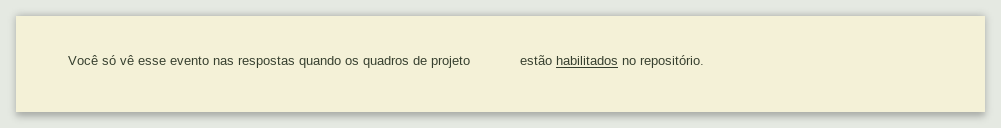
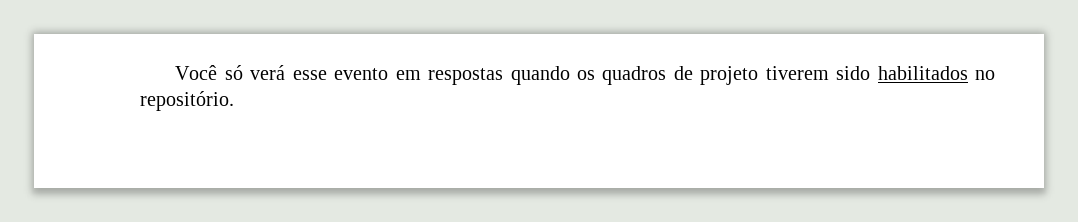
[120,55,134,65] vê -> [250,65,286,80] verá
[213,58,234,65] nas -> [395,70,421,80] em
[520,55,552,65] estão -> [765,66,871,80] tiverem sido

